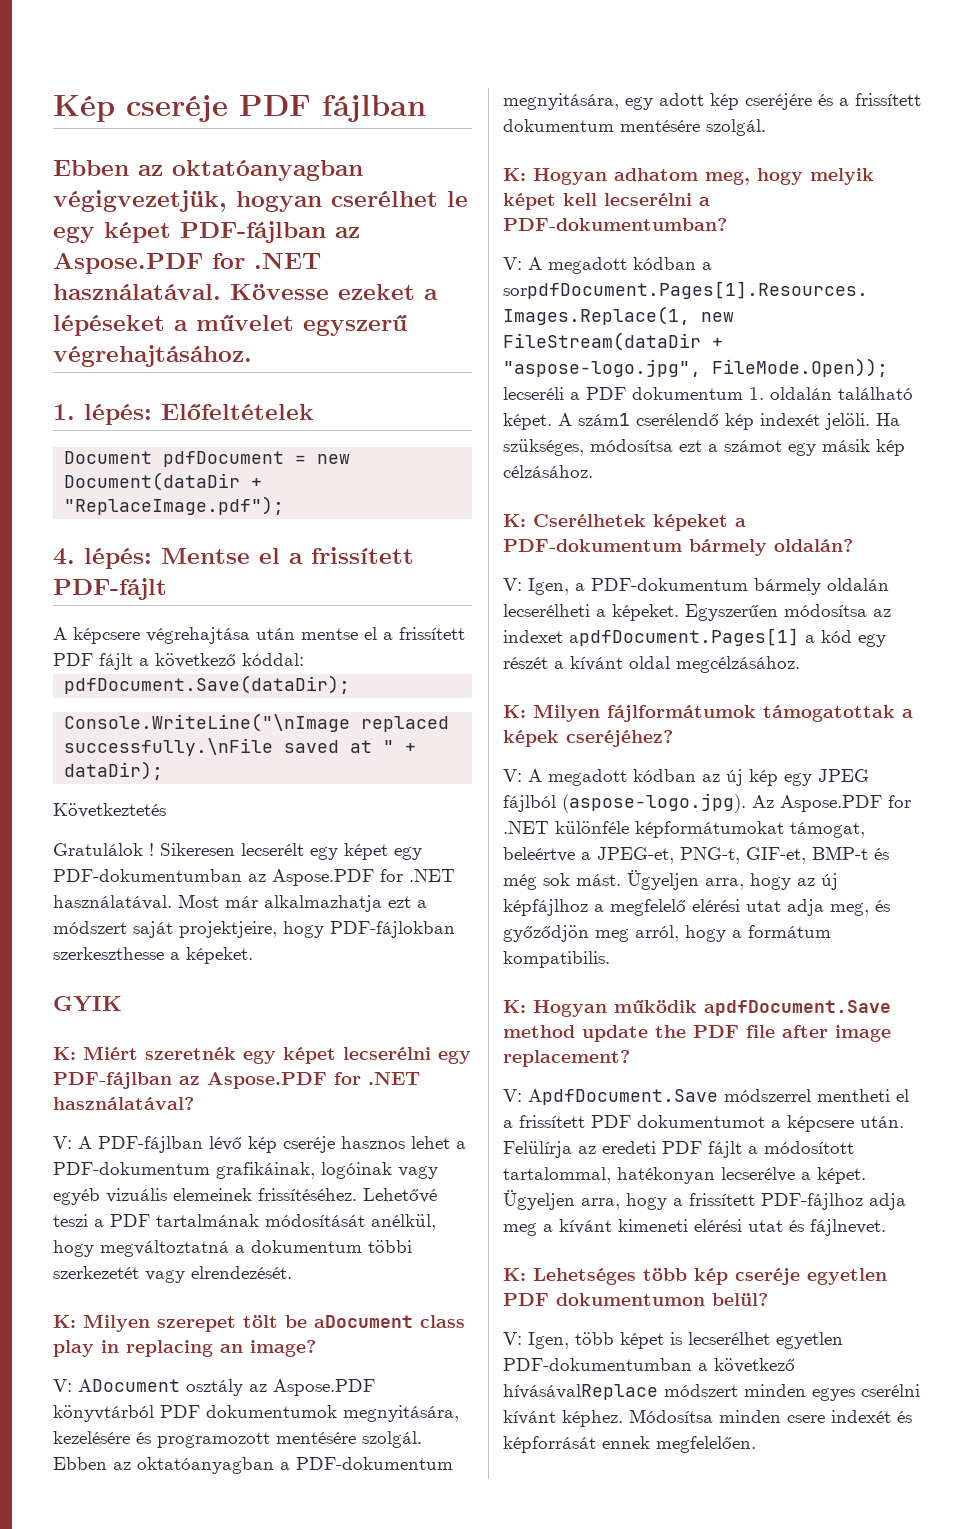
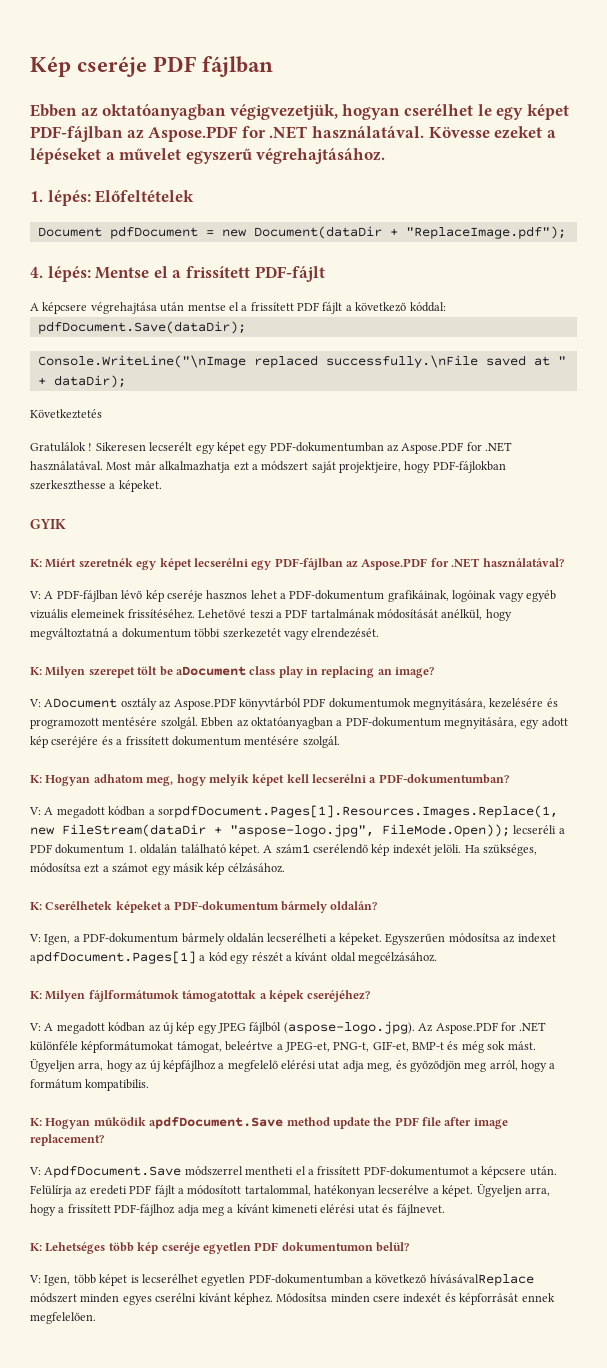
[591,1115,765,1128] PDF dokumentumot -> [363,1166,469,1176] PDF-dokumentumot

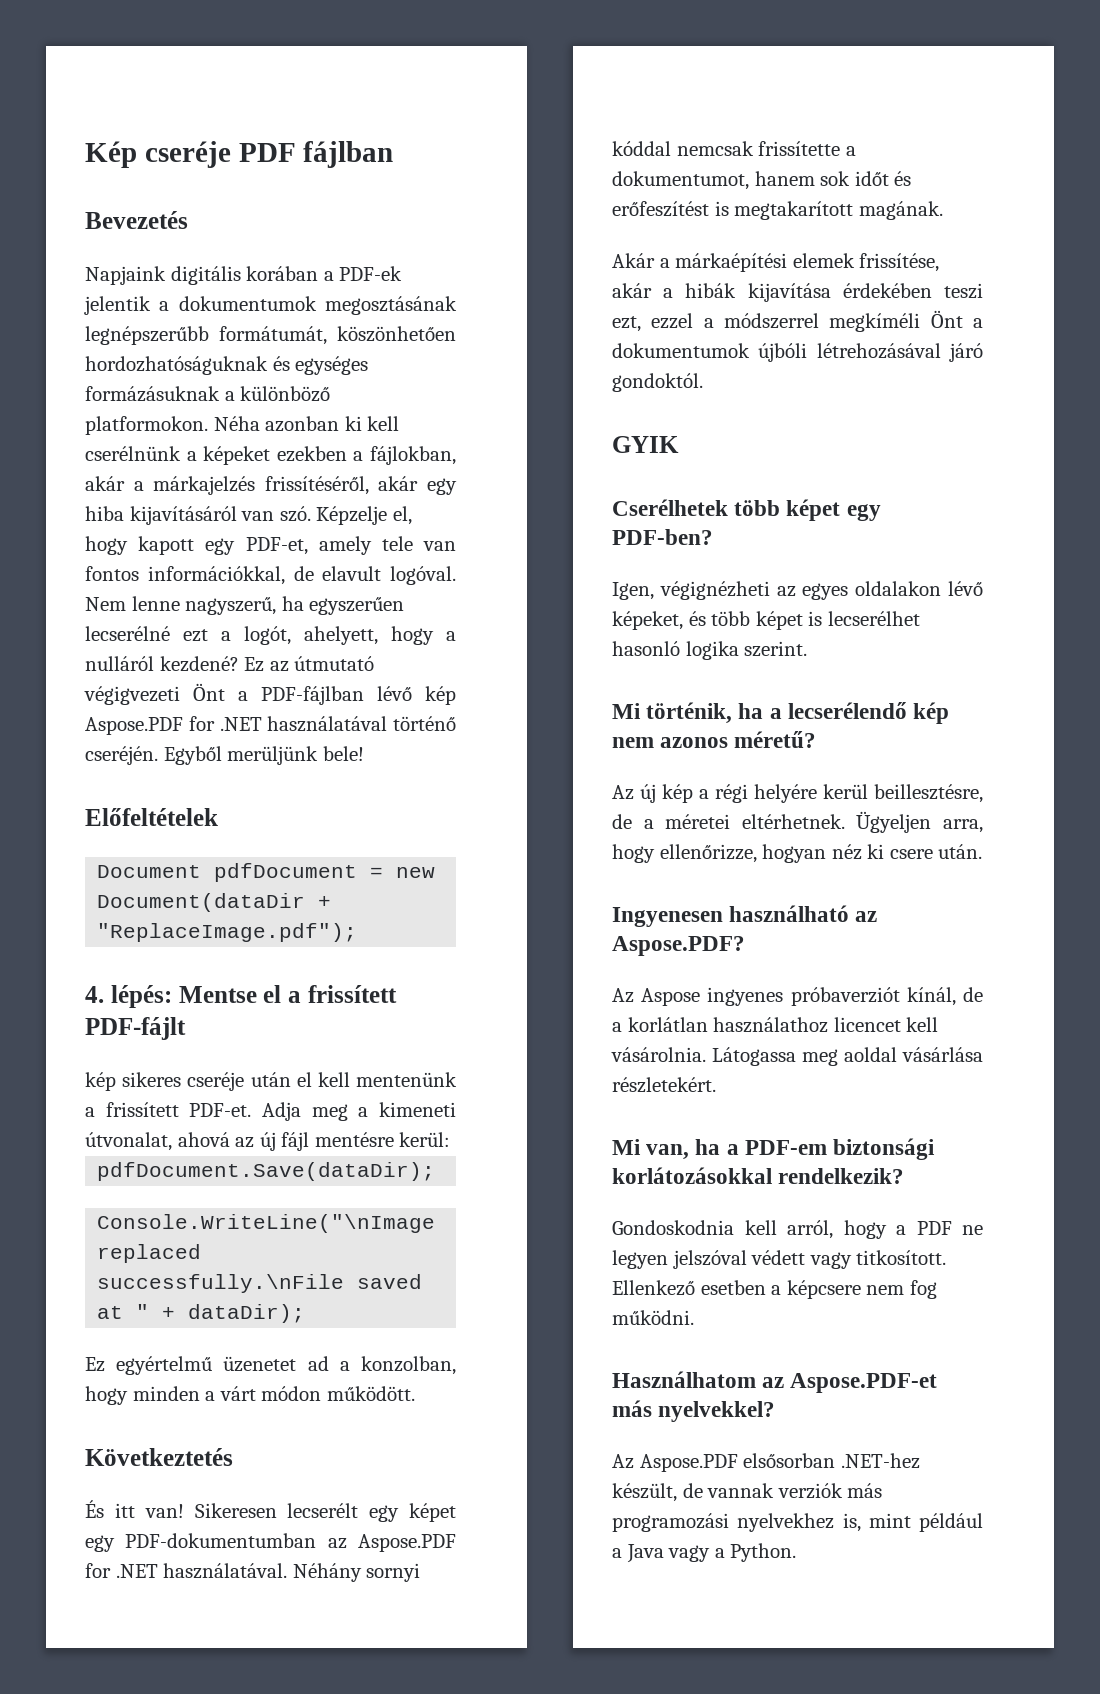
[30,104,569,120] [30,126,556,142] [30,148,386,164] [30,190,91,206] Ebben az oktatóanyagban végigvezetjük, hogyan cserélhet le egy képet PDF-fájlban az Aspose.PDF for .NET használatával. Kövesse ezeket a lépéseket a művelet egyszerű végrehajtásához. // 1. lépés: -> [85,211,188,229] [85,266,403,285] [84,296,457,315] [85,326,456,345] [85,356,369,375] [85,386,331,402] [85,416,400,435] [85,446,456,465] [85,476,457,495] [85,506,412,525] [85,536,457,555] [85,566,456,585] [85,596,405,615] [85,626,456,645] [85,656,375,672] [84,683,456,705] [85,716,456,735] [85,746,364,765] Bevezetés // Napjaink digitális korában a PDF-ek jelentik a dokumentumok megosztásának legnépszerűbb formátumát, köszönhetően hordozhatóságuknak és egységes formázásuknak a különböző platformokon. Néha azonban ki kell cserélnünk a képeket ezekben a fájlokban, akár a márkajelzés frissítéséről, akár egy hiba kijavításáról van szó. Képzelje el, hogy kapott egy PDF-et, amely tele van fontos információkkal, de elavult logóval. Nem lenne nagyszerű, ha egyszerűen lecserélné ezt a logót, ahelyett, hogy a nulláról kezdené? Ez az útmutató végigvezeti Önt a PDF-fájlban lévő kép Aspose.PDF for .NET használatával történő cseréjén. Egyből merüljünk bele! //
[30,302,446,314] A képcsere végrehajtása után mentse el a frissített PDF fájlt a következő kóddal: -> [85,1072,457,1091] [85,1102,457,1121] [85,1132,451,1151] kép sikeres cseréje után el kell mentenünk a frissített PDF-et. Adja meg a kimeneti útvonalat, ahová az új fájl mentésre kerül:
[30,409,102,419] [30,442,93,452] Következtetés // Gratulálok ! -> [85,1356,456,1375] [85,1386,415,1405] [85,1448,233,1466] [85,1500,184,1518] Ez egyértelmű üzenetet ad a konzolban, hogy minden a várt módon működött. // Következtetés // És itt van!
[106,461,506,473] [30,480,162,492] [30,519,66,529] [30,558,564,570] [29,590,556,602] [30,609,512,621] [30,628,380,640] [30,666,435,678] [29,698,558,710] [30,717,568,729] [30,736,340,748] [30,774,509,786] [29,805,558,818] [30,824,565,837] [30,844,537,856] [30,863,285,875] [30,901,378,913] [29,933,556,945] [30,951,437,964] [30,990,371,1002] [29,1021,547,1034] [30,1041,536,1053] [30,1059,556,1072] [30,1079,150,1091] [30,1117,508,1129] [30,1134,104,1146] [29,1165,557,1178] [30,1184,550,1197] [30,1204,445,1216] [30,1242,409,1254] [29,1274,534,1286] [30,1293,555,1305] [30,1312,96,1324] Most már alkalmazhatja ezt a módszert saját projektjeire, hogy PDF-fájlokban szerkeszthesse a képeket. // GYIK // K: Miért szeretnék egy képet lecserélni egy PDF-fájlban az Aspose.PDF for .NET használatával? // V: A PDF-fájlban lévő kép cseréje hasznos lehet a PDF-dokumentum grafikáinak, logóinak vagy egyéb vizuális elemeinek frissítéséhez. Lehetővé teszi a PDF tartalmának módosítását anélkül, hogy megváltoztatná a dokumentum többi szerkezetét vagy elrendezését. // K: Milyen szerepet tölt be aDocument class play in replacing an image? // V: ADocument osztály az Aspose.PDF könyvtárból PDF dokumentumok megnyitására, kezelésére és programozott mentésére szolgál. Ebben az oktatóanyagban a PDF-dokumentum megnyitására, egy adott kép cseréjére és a frissített dokumentum mentésére szolgál. // K: Hogyan adhatom meg, hogy melyik képet kell lecserélni a PDF-dokumentumban? // V: A megadott kódban a sorpdfDocument.Pages[1].Resources.Images.Replace(1, new FileStream(dataDir + "aspose-logo.jpg", FileMode.Open)); lecseréli a PDF dokumentum 1. oldalán található képet. A szám1 cserélendő kép indexét jelöli. Ha szükséges, módosítsa ezt a számot egy másik kép célzásához. // K: Cserélhetek képeket a PDF-dokumentum bármely oldalán? // V: Igen, a PDF-dokumentum bármely oldalán lecserélheti a képeket. Egyszerűen módosítsa az indexet apdfDocument.Pages[1] a kód egy részét a kívánt oldal megcélzásához. // K: Milyen fájlformátumok támogatottak a képek cseréjéhez? // V: A megadott kódban az új kép egy JPEG fájlból (aspose-logo.jpg). Az Aspose.PDF for .NET különféle képformátumokat támogat, beleértve a JPEG-et, PNG-t, GIF-et, BMP-t és még sok mást. Ügyeljen arra, hogy az új képfájlhoz a megfelelő elérési utat adja meg, és győződjön meg arról, hogy a formátum kompatibilis. // K: Hogyan működik apdfDocument.Save method update the PDF file after image replacement? // V: ApdfDocument.Save módszerrel mentheti el a frissített PDF-dokumentumot a képcsere után. Felülírja az eredeti PDF fájlt a módosított tartalommal, hatékonyan lecserélve a képet. Ügyeljen arra, hogy a frissített PDF-fájlhoz adja meg a kívánt kimeneti elérési utat és fájlnevet. // K: Lehetséges több kép cseréje egyetlen PDF dokumentumon belül? // V: Igen, több képet is lecserélhet egyetlen PDF-dokumentumban a következő hívásávalReplace módszert minden egyes cserélni kívánt képhez. Módosítsa minden csere indexét és képforrását ennek megfelelően. -> [292,1563,421,1582] [612,141,856,156] [612,171,912,190] [612,201,943,220] [612,253,940,272] [612,283,983,302] [612,310,983,332] [612,343,983,362] [612,373,703,392] [612,436,679,453] [612,499,881,521] [612,529,713,545] [612,581,983,600] [612,611,920,630] [612,641,808,660] [612,702,950,724] [612,731,817,748] [612,784,983,803] [612,811,983,833] [612,844,983,863] [612,905,878,927] [612,936,745,956] [612,987,983,1006] [612,1017,939,1033] [611,1047,983,1066] [612,1077,716,1093] [612,1138,936,1160] [612,1167,905,1184] [612,1220,983,1239] [612,1250,947,1269] [612,1280,937,1299] [612,1310,694,1325] [612,1371,938,1393] [612,1400,776,1422] [612,1453,920,1472] [612,1483,883,1502] [612,1513,983,1532] [612,1543,797,1563] Néhány sornyi kóddal nemcsak frissítette a dokumentumot, hanem sok időt és erőfeszítést is megtakarított magának. // Akár a márkaépítési elemek frissítése, akár a hibák kijavítása érdekében teszi ezt, ezzel a módszerrel megkíméli Önt a dokumentumok újbóli létrehozásával járó gondoktól. // GYIK // Cserélhetek több képet egy PDF-ben? // Igen, végignézheti az egyes oldalakon lévő képeket, és több képet is lecserélhet hasonló logika szerint. // Mi történik, ha a lecserélendő kép nem azonos méretű? // Az új kép a régi helyére kerül beillesztésre, de a méretei eltérhetnek. Ügyeljen arra, hogy ellenőrizze, hogyan néz ki csere után. // Ingyenesen használható az Aspose.PDF? // Az Aspose ingyenes próbaverziót kínál, de a korlátlan használathoz licencet kell vásárolnia. Látogassa meg aoldal vásárlása részletekért. // Mi van, ha a PDF-em biztonsági korlátozásokkal rendelkezik? // Gondoskodnia kell arról, hogy a PDF ne legyen jelszóval védett vagy titkosított. Ellenkező esetben a képcsere nem fog működni. // Használhatom az Aspose.PDF-et más nyelvekkel? // Az Aspose.PDF elsősorban .NET-hez készült, de vannak verziók más programozási nyelvekhez is, mint például a Java vagy a Python.

